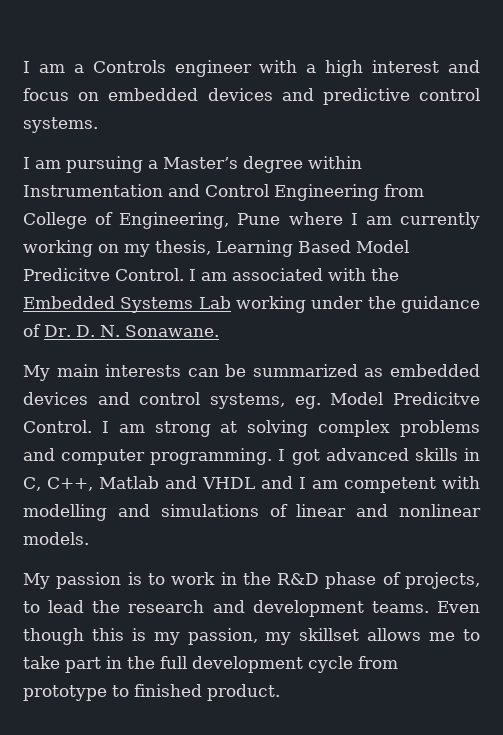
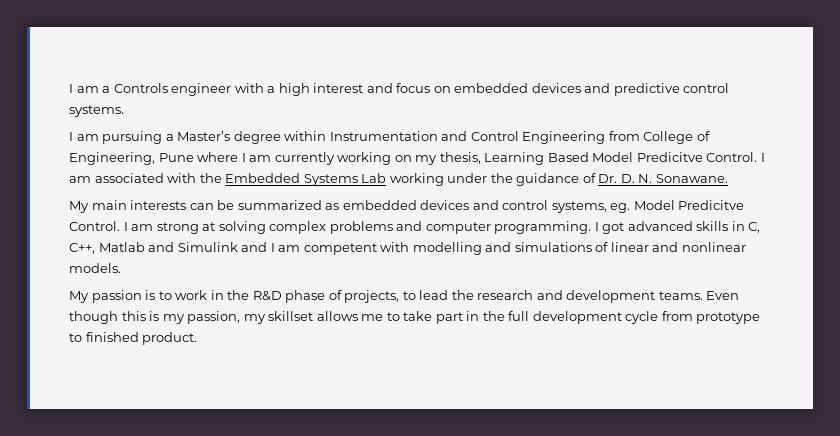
[202,477,255,489] VHDL -> [177,242,238,252] Simulink

